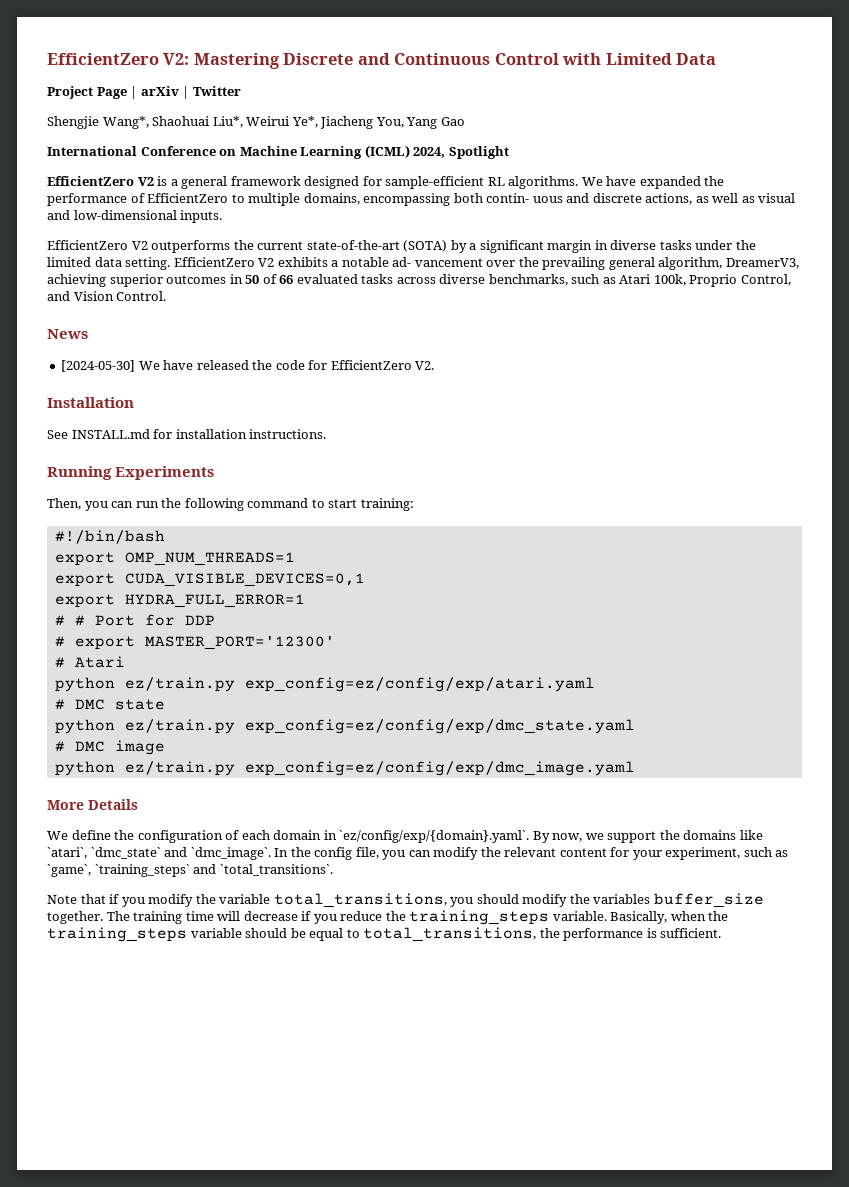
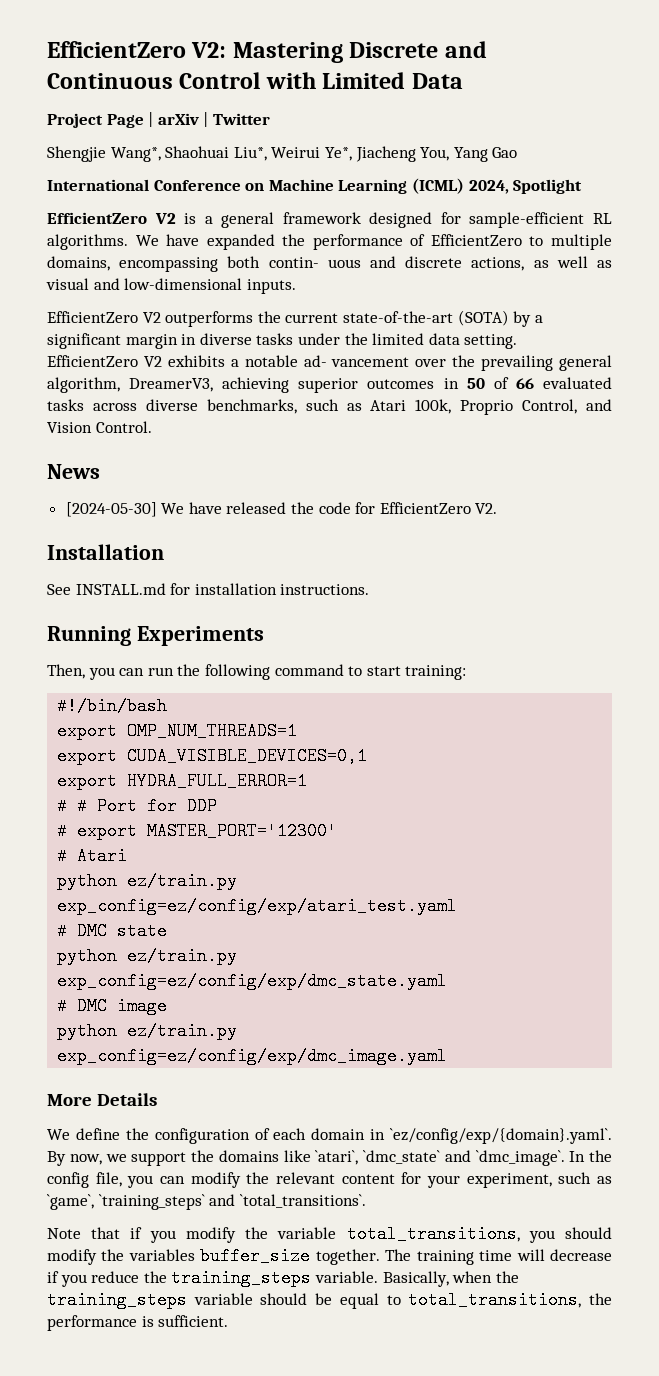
[244,677,595,692] exp_config=ez/config/exp/atari.yaml -> [57,897,458,915] exp_config=ez/config/exp/atari_test.yaml

